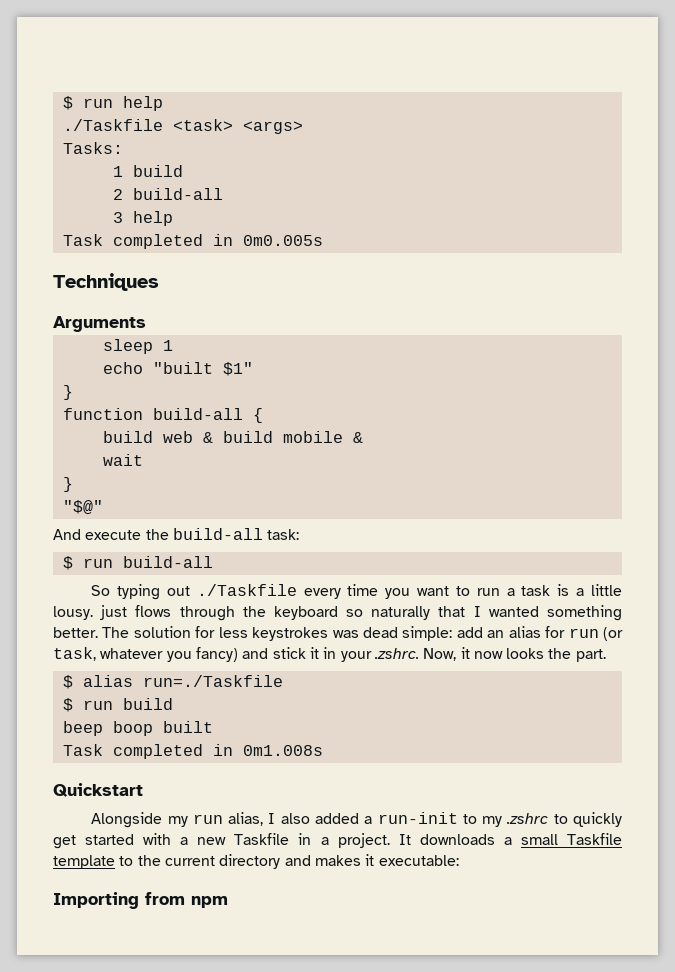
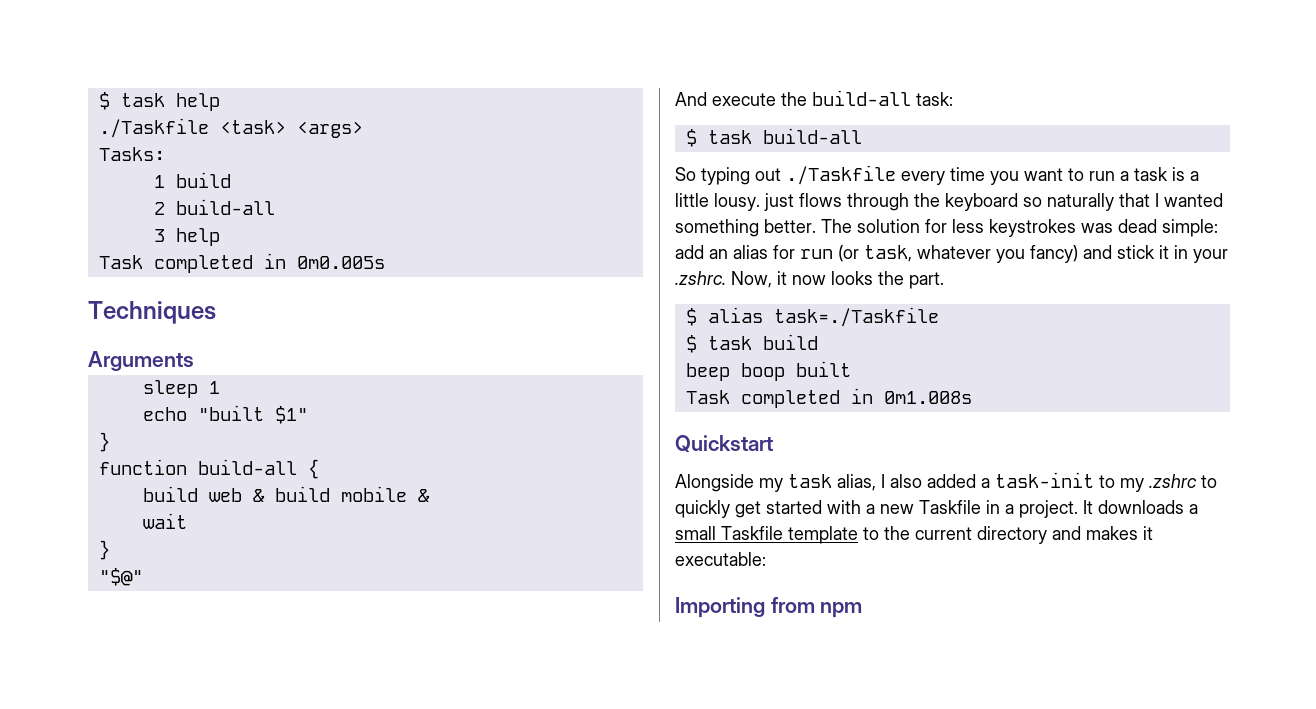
[62,96,113,110] $ run -> [98,92,165,110] $ task
[82,558,113,568] run -> [707,130,752,144] task
[142,675,283,687] [62,698,113,712] run=./Taskfile // $ run -> [773,307,939,327] [685,335,752,353] task=./Taskfile // $ task
[192,814,223,824] run -> [788,474,832,488] task
[377,812,458,824] run-init -> [995,472,1094,488] task-init

